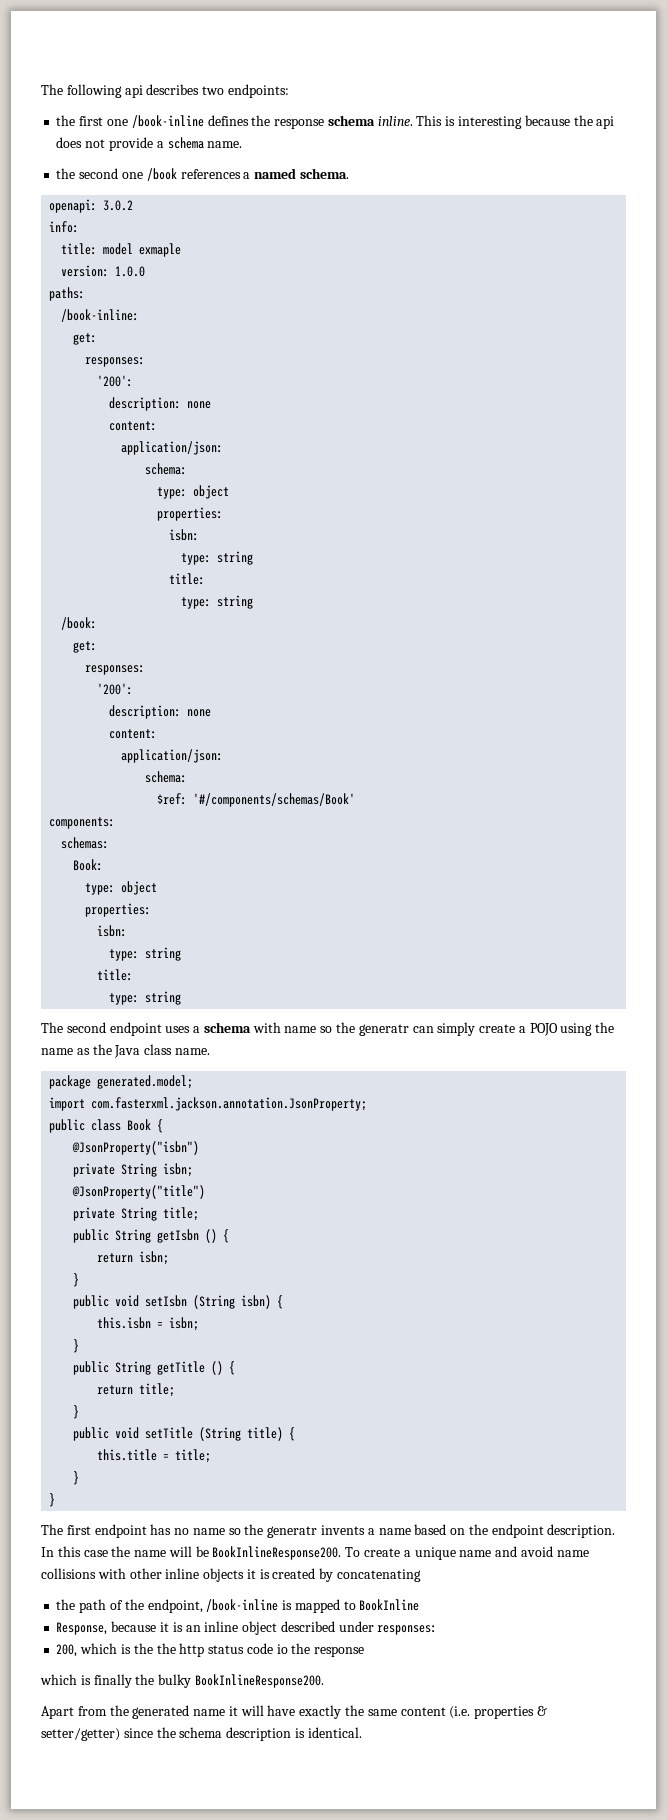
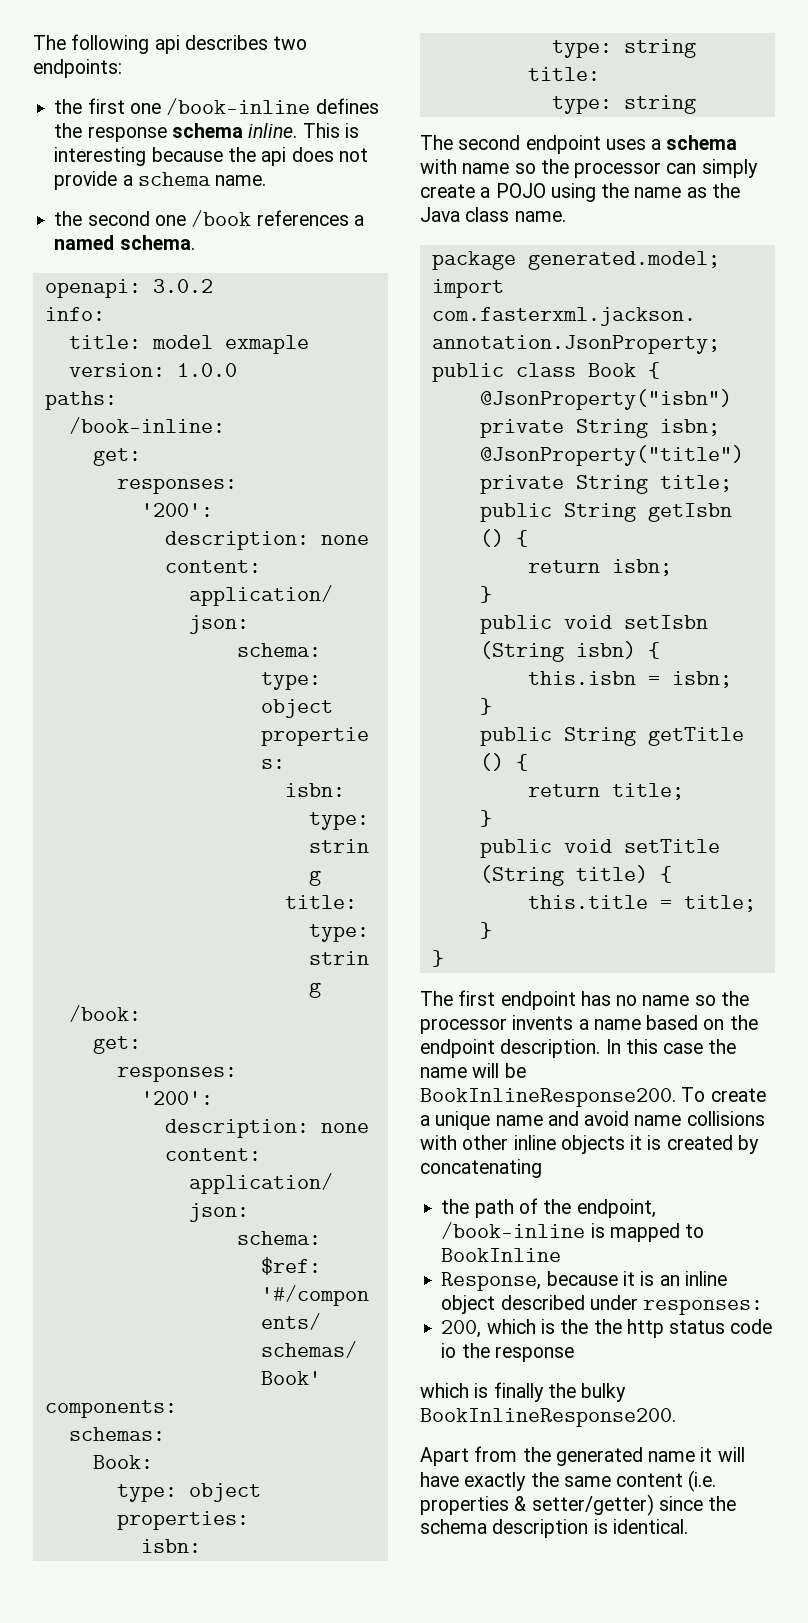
[358,1024,409,1036] generatr -> [574,162,662,178] processor
[267,1526,318,1538] generatr -> [420,1018,507,1034] processor

